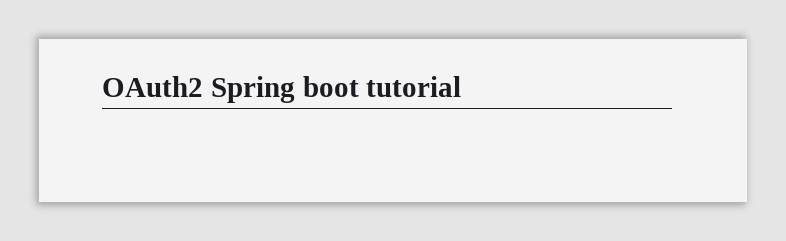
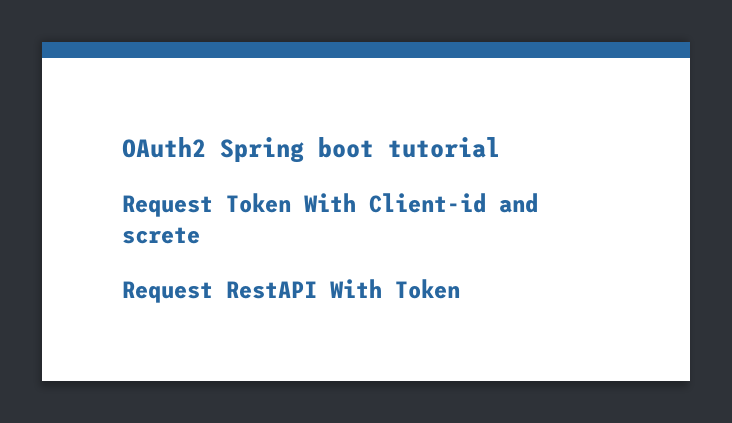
(462, 86) none -> [122,193,538,217] [122,227,200,244] [122,279,460,303] // Request Token With Client-id and screte // Request RestAPI With Token

